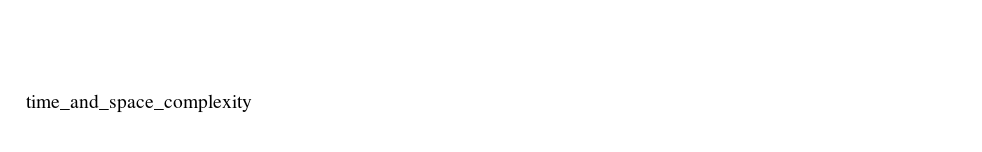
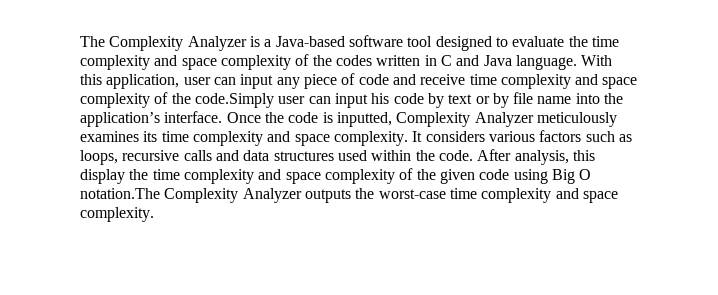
[26,94,252,113] time_and_space_complexity -> [80,35,619,51] [80,54,613,70] [80,73,638,89] [80,92,624,108] [80,111,617,127] [80,130,632,146] [80,149,595,165] [80,168,592,184] [80,188,618,203] [80,207,154,222] The Complexity Analyzer is a Java-based software tool designed to evaluate the time complexity and space complexity of the codes written in C and Java language. With this application, user can input any piece of code and receive time complexity and space complexity of the code.Simply user can input his code by text or by file name into the application’s interface. Once the code is inputted, Complexity Analyzer meticulously examines its time complexity and space complexity. It considers various factors such as loops, recursive calls and data structures used within the code. After analysis, this display the time complexity and space complexity of the given code using Big O notation.The Complexity Analyzer outputs the worst-case time complexity and space complexity.

